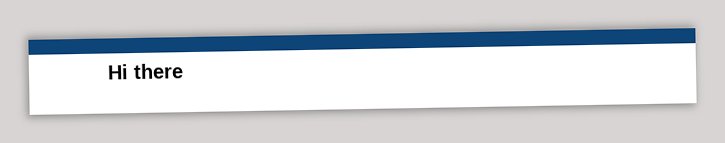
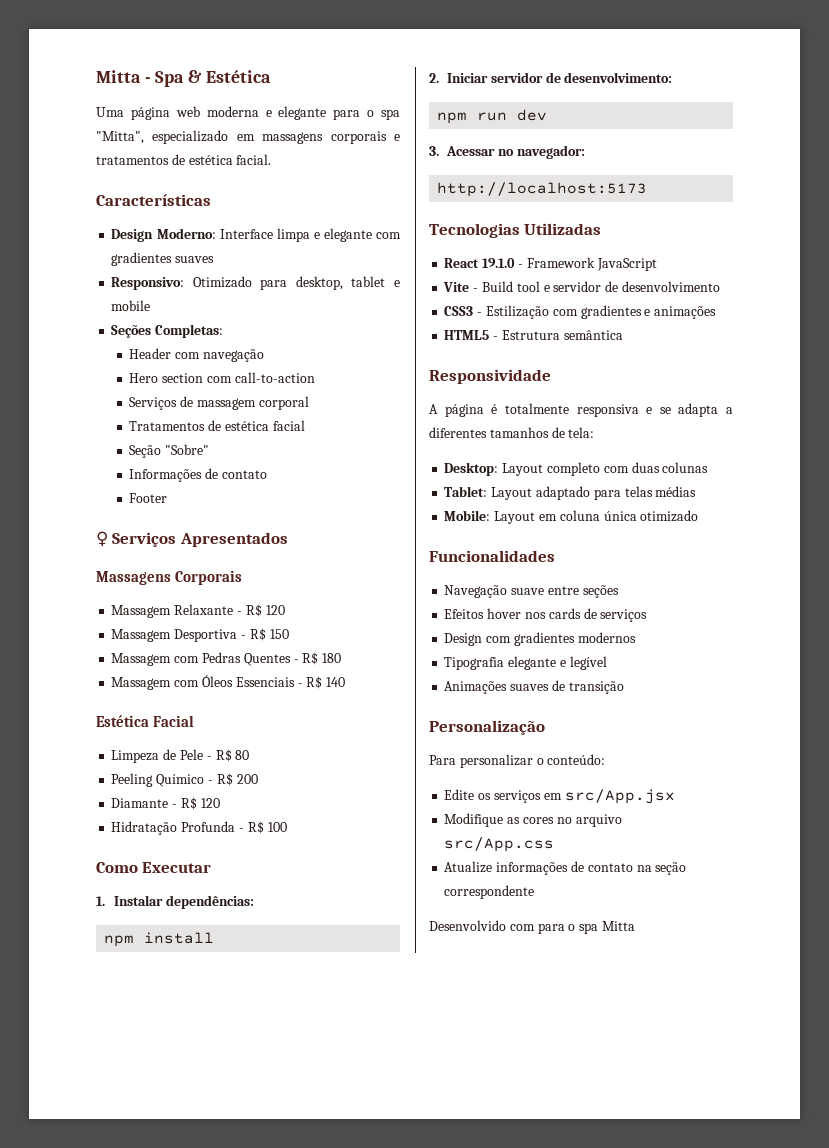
[107,63,184,80] Hi there -> [96,70,271,87] [96,106,400,120] [96,130,400,144] [96,154,272,165] [96,194,211,206] [111,228,401,242] [111,252,215,266] [111,276,400,290] [111,300,151,311] [111,324,224,338] [129,348,264,362] [129,372,315,383] [129,396,309,410] [129,420,305,431] [129,444,210,458] [129,468,267,482] [129,493,168,503] [96,531,288,547] [96,570,243,585] [111,604,285,618] [111,628,289,642] [111,652,342,666] [111,675,346,690] [96,715,195,727] [111,749,250,763] [111,773,258,787] [111,797,220,810] [111,821,287,835] [96,862,212,873] [96,895,254,909] [104,932,215,947] [429,72,673,83] [437,109,548,124] [429,145,585,159] [437,182,648,197] [429,223,602,238] [444,257,657,271] [443,281,720,292] [444,305,717,319] [444,330,623,340] [429,369,551,384] [429,403,733,417] [429,427,595,438] [444,462,709,476] [444,486,697,500] [444,510,699,524] [429,550,555,562] [444,585,619,598] [444,608,648,622] [444,632,636,646] [444,656,607,670] [444,680,624,694] [429,720,545,735] [429,754,606,768] [444,789,675,804] [444,813,622,827] [444,837,555,852] [444,861,687,875] [444,885,535,899] [429,920,635,934] Mitta - Spa & Estética // Uma página web moderna e elegante para o spa "Mitta", especializado em massagens corporais e tratamentos de estética facial. // Características // Design Moderno: Interface limpa e elegante com gradientes suaves // Responsivo: Otimizado para desktop, tablet e mobile // Seções Completas: // Header com navegação // Hero section com call-to-action // Serviços de massagem corporal // Tratamentos de estética facial // Seção "Sobre" // Informações de contato // Footer // ♀ Serviços Apresentados // Massagens Corporais // Massagem Relaxante - R$ 120 // Massagem Desportiva - R$ 150 // Massagem com Pedras Quentes - R$ 180 // Massagem com Óleos Essenciais - R$ 140 // Estética Facial // Limpeza de Pele - R$ 80 // Peeling Químico - R$ 200 // Diamante - R$ 120 // Hidratação Profunda - R$ 100 // Como Executar // 1. Instalar dependências: // npm install // 2. Iniciar servidor de desenvolvimento: // npm run dev // 3. Acessar no navegador: // http://localhost:5173 // Tecnologias Utilizadas // React 19.1.0 - Framework JavaScript // Vite - Build tool e servidor de desenvolvimento // CSS3 - Estilização com gradientes e animações // HTML5 - Estrutura semântica // Responsividade // A página é totalmente responsiva e se adapta a diferentes tamanhos de tela: // Desktop: Layout completo com duas colunas // Tablet: Layout adaptado para telas médias // Mobile: Layout em coluna única otimizado // Funcionalidades // Navegação suave entre seções // Efeitos hover nos cards de serviços // Design com gradientes modernos // Tipografia elegante e legível // Animações suaves de transição // Personalização // Para personalizar o conteúdo: // Edite os serviços em src/App.jsx // Modifique as cores no arquivo src/App.css // Atualize informações de contato na seção correspondente // Desenvolvido com para o spa Mitta

